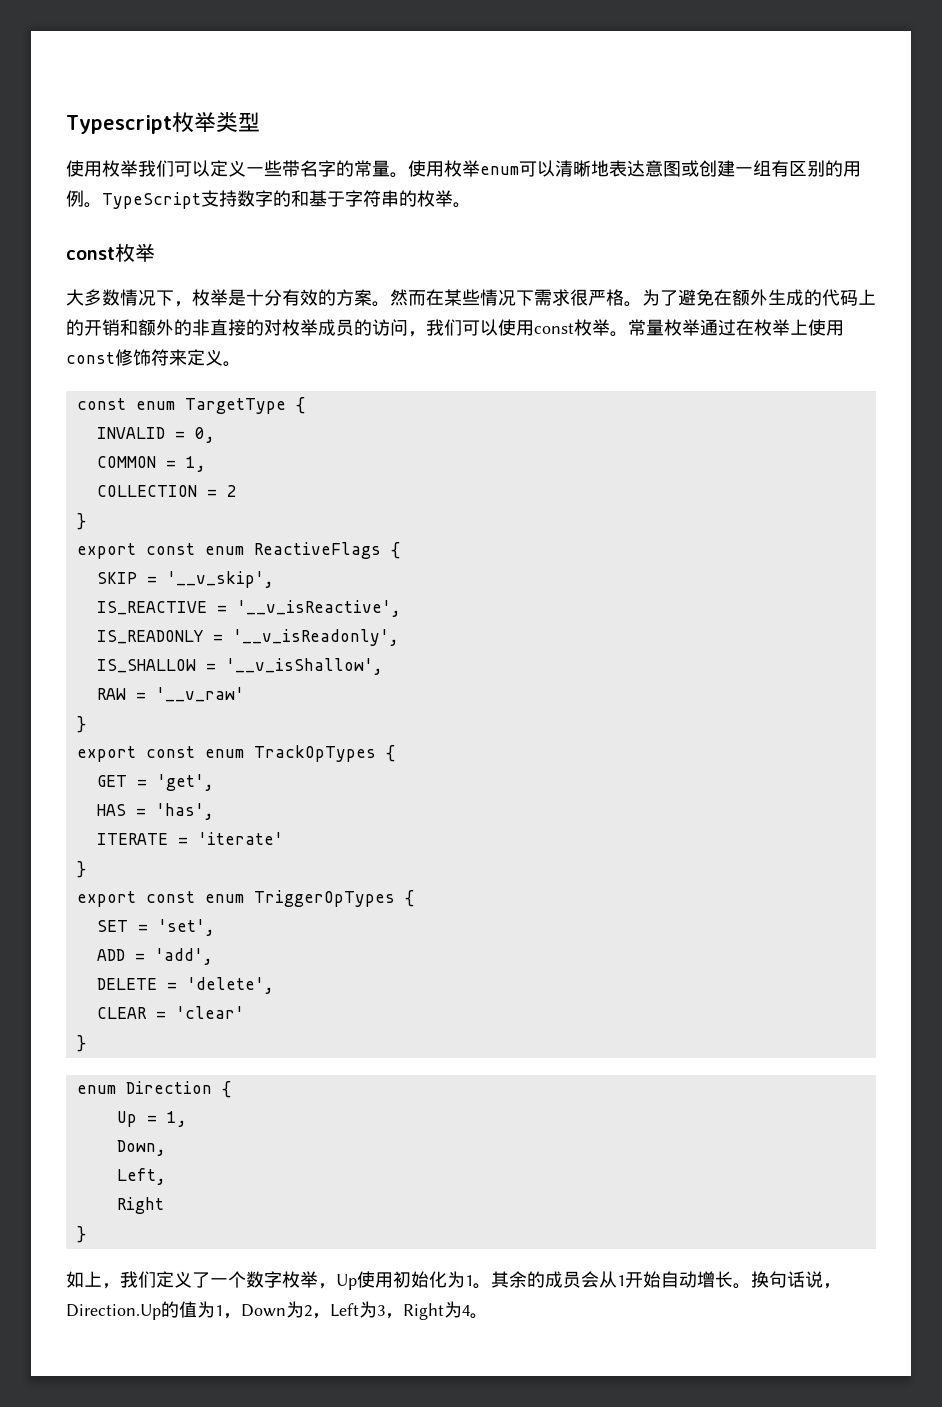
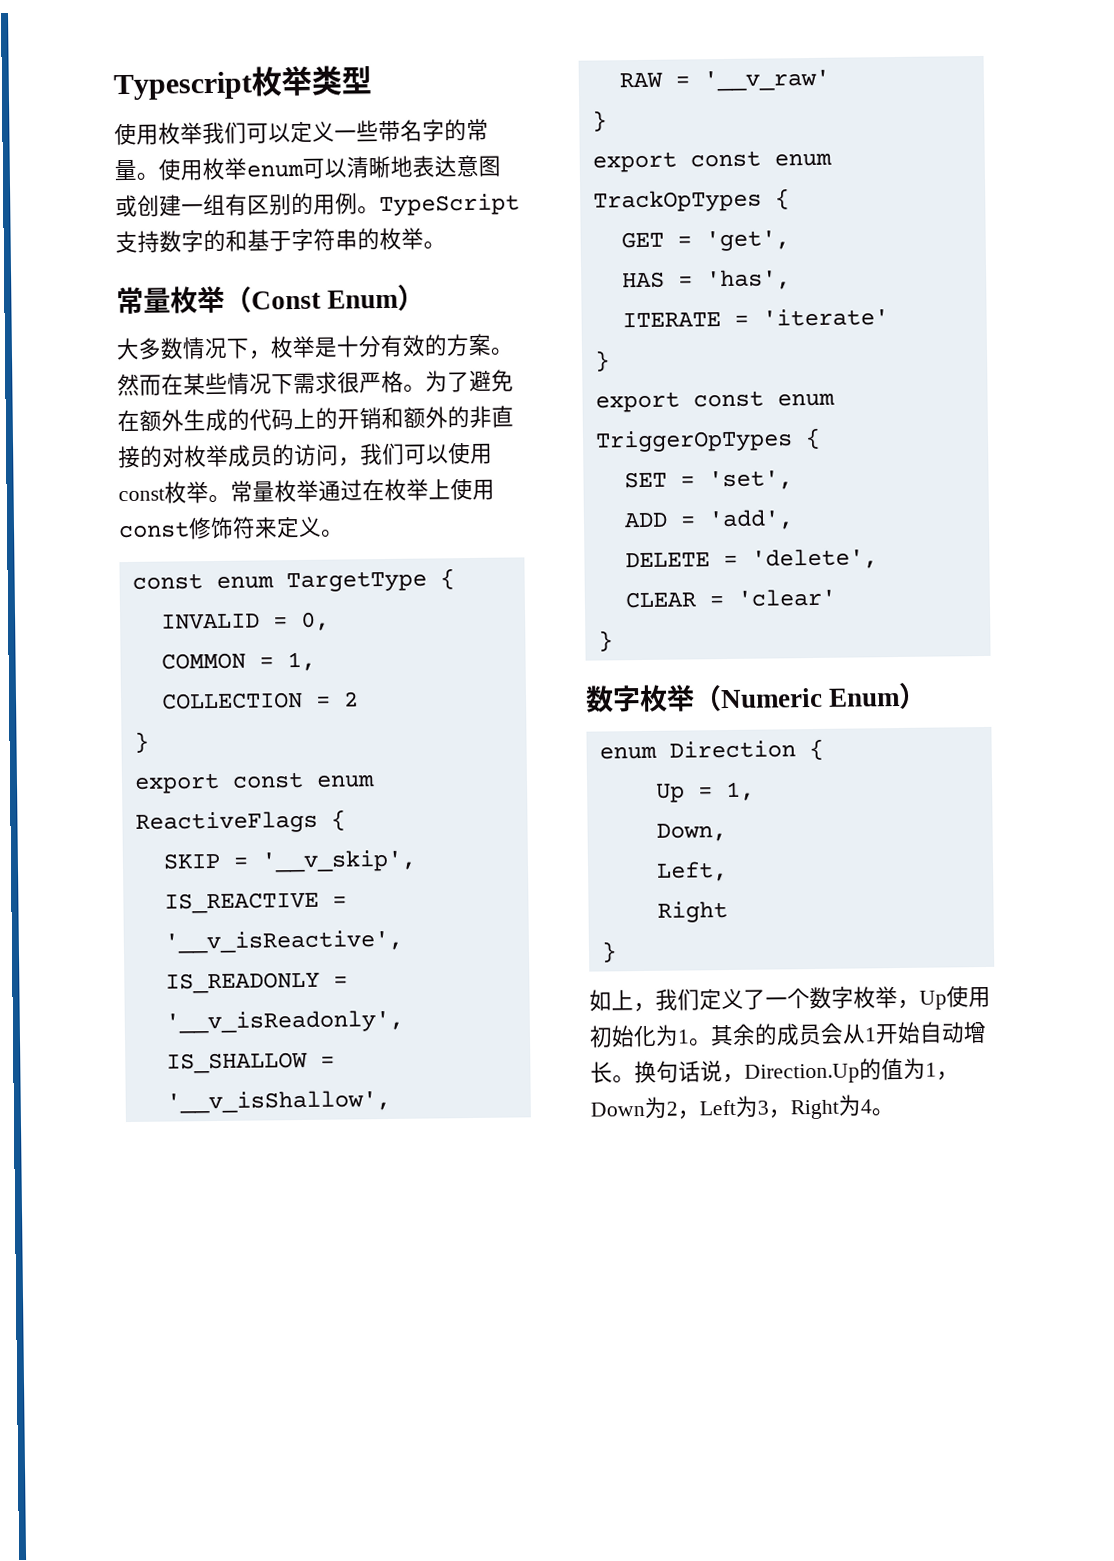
[66,243,155,262] const枚举 -> [116,284,426,315] 常量枚举（Const Enum）
(86, 1043) none -> [585,682,928,713] // 数字枚举（Numeric Enum）

